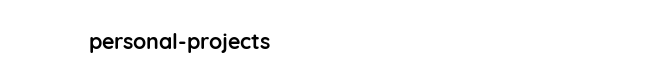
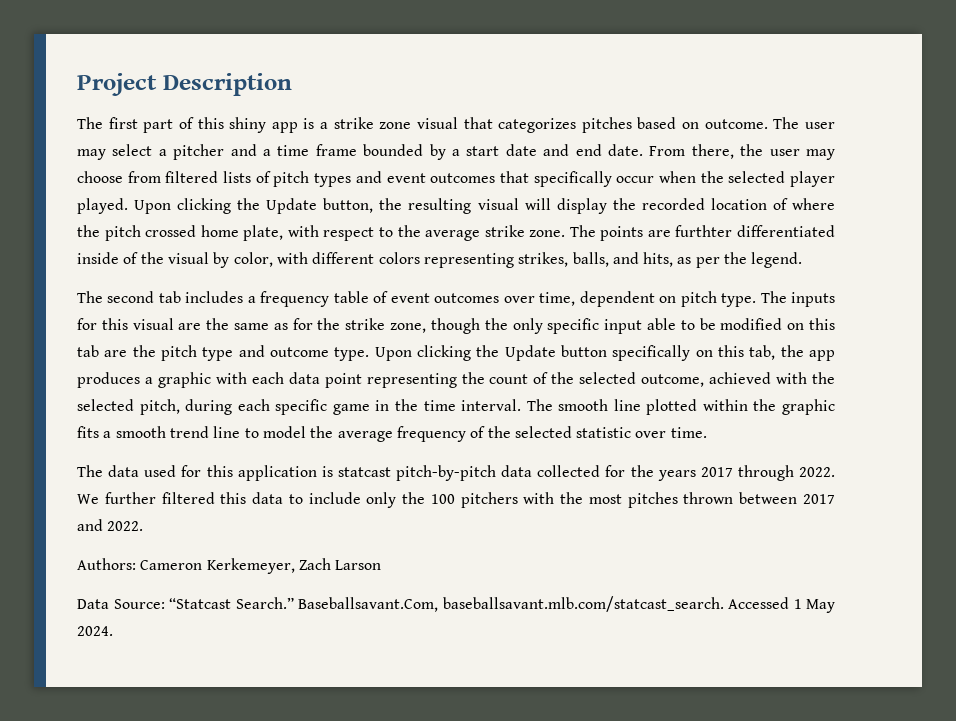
[89,33,270,53] personal-projects -> [77,73,292,96] [77,117,836,133] [77,144,835,160] [77,171,835,187] [77,198,836,214] [77,225,835,241] [77,252,803,268] [77,291,836,307] [77,318,836,334] [77,345,836,361] [77,372,835,388] [77,399,835,415] [77,426,707,442] [77,465,835,481] [77,492,835,508] [77,519,144,531] [77,558,382,574] [77,596,835,613] [77,626,113,636] Project Description // The first part of this shiny app is a strike zone visual that categorizes pitches based on outcome. The user may select a pitcher and a time frame bounded by a start date and end date. From there, the user may choose from filtered lists of pitch types and event outcomes that specifically occur when the selected player played. Upon clicking the Update button, the resulting visual will display the recorded location of where the pitch crossed home plate, with respect to the average strike zone. The points are furthter differentiated inside of the visual by color, with different colors representing strikes, balls, and hits, as per the legend. // The second tab includes a frequency table of event outcomes over time, dependent on pitch type. The inputs for this visual are the same as for the strike zone, though the only specific input able to be modified on this tab are the pitch type and outcome type. Upon clicking the Update button specifically on this tab, the app produces a graphic with each data point representing the count of the selected outcome, achieved with the selected pitch, during each specific game in the time interval. The smooth line plotted within the graphic fits a smooth trend line to model the average frequency of the selected statistic over time. // The data used for this application is statcast pitch-by-pitch data collected for the years 2017 through 2022. We further filtered this data to include only the 100 pitchers with the most pitches thrown between 2017 and 2022. // Authors: Cameron Kerkemeyer, Zach Larson // Data Source: “Statcast Search.” Baseballsavant.Com, baseballsavant.mlb.com/statcast_search. Accessed 1 May 2024.

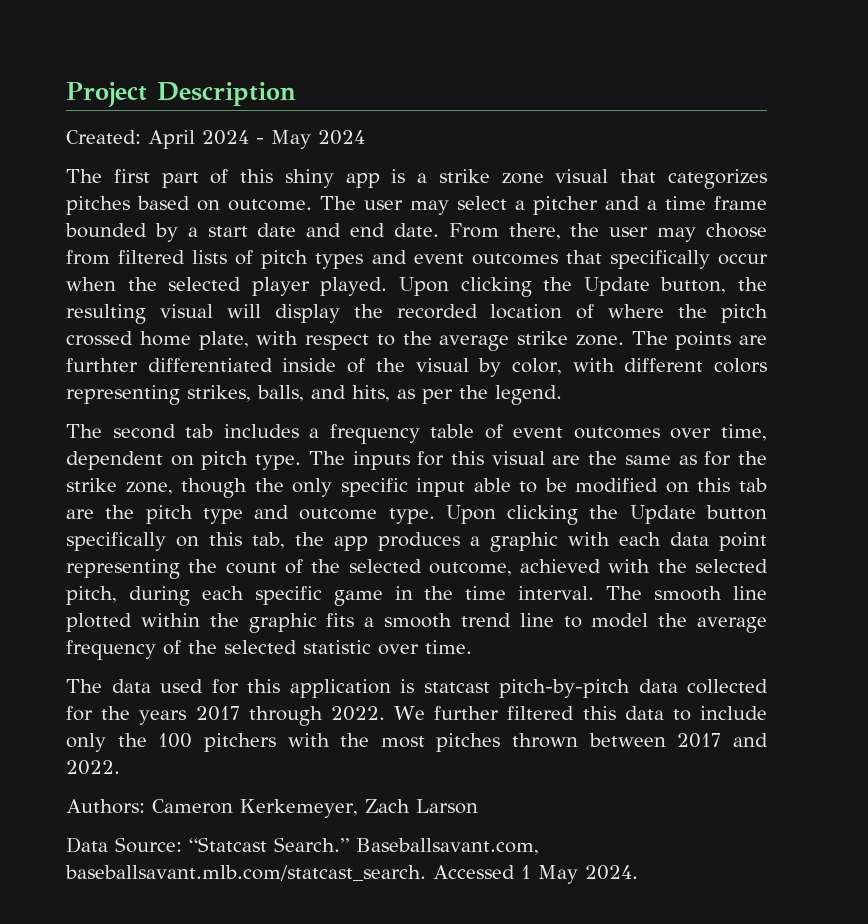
(292, 84) none -> [66,130,365,149] // Created: April 2024 - May 2024
[298,597,438,612] Baseballsavant.Com, -> [356,838,539,855] Baseballsavant.com,

